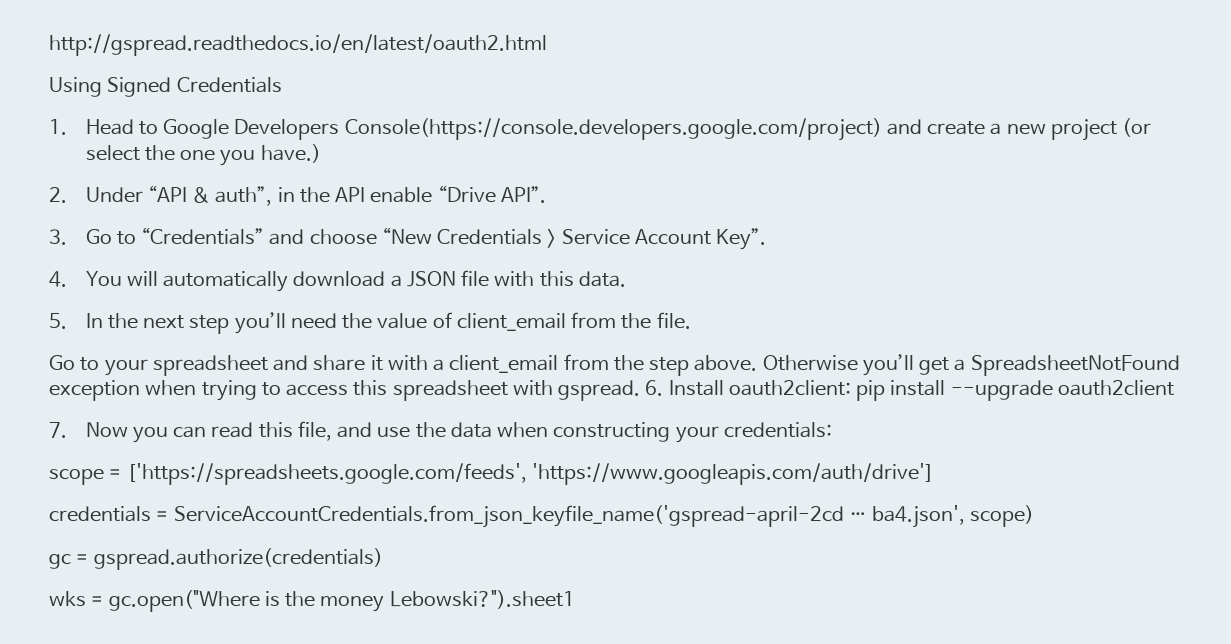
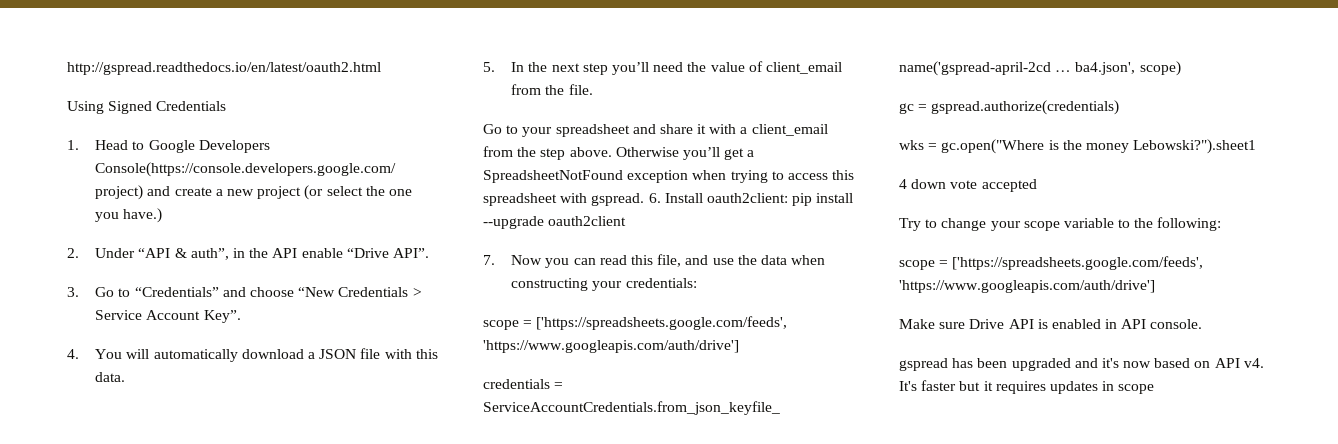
(575, 599) none -> [899,179,1037,192] [899,217,1222,231] [899,256,1204,270] [899,280,1155,293] [899,319,1203,329] [899,358,1264,371] [899,380,1155,394] // 4 down vote accepted // Try to change your scope variable to the following: // scope = ['https://spreadsheets.google.com/feeds', 'https://www.googleapis.com/auth/drive'] // Make sure Drive API is enabled in API console. // gspread has been upgraded and it's now based on API v4. It's faster but it requires updates in scope

